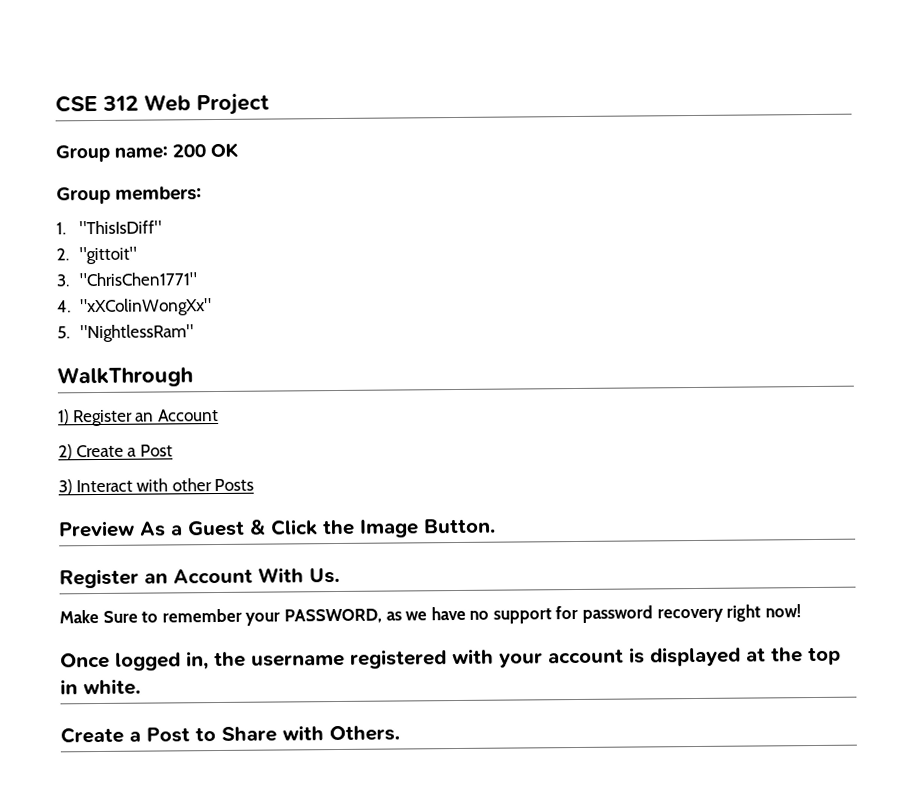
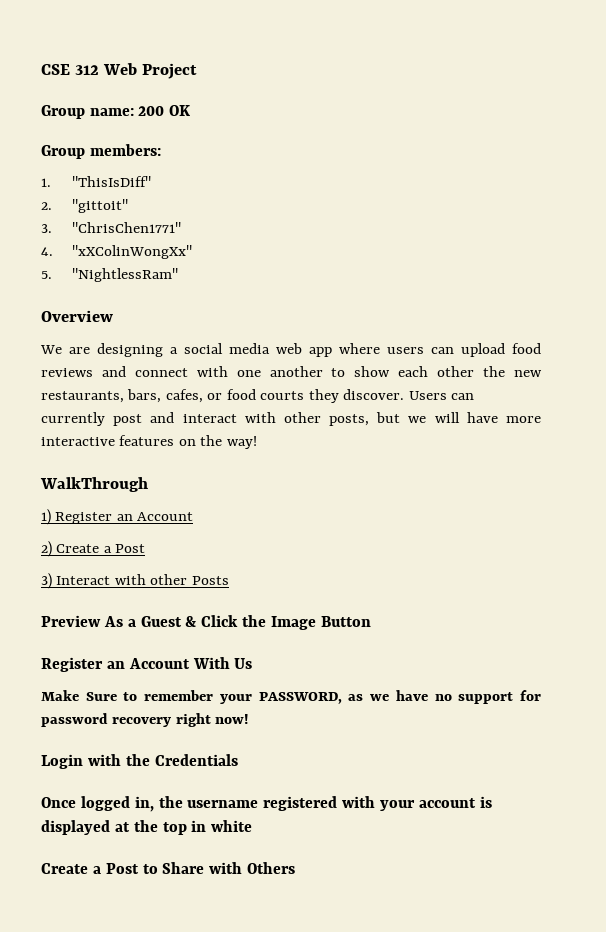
(194, 333) none -> [41,310,113,322] [40,343,541,357] [41,366,543,377] [41,389,475,403] [41,412,541,426] [41,435,257,449] // Overview // We are designing a social media web app where users can upload food reviews and connect with one another to show each other the new restaurants, bars, cafes, or food courts they discover. Users can currently post and interact with other posts, but we will have more interactive features on the way!
[423,518,496,534] Button. -> [320,616,371,627] Button
[309,567,340,584] Us. -> [234,658,253,669] Us
(801, 611) none -> [41,754,238,769] // Login with the Credentials
[83,678,141,696] white. -> [211,820,253,832] white
[329,725,400,742] Others. -> [247,862,296,874] Others

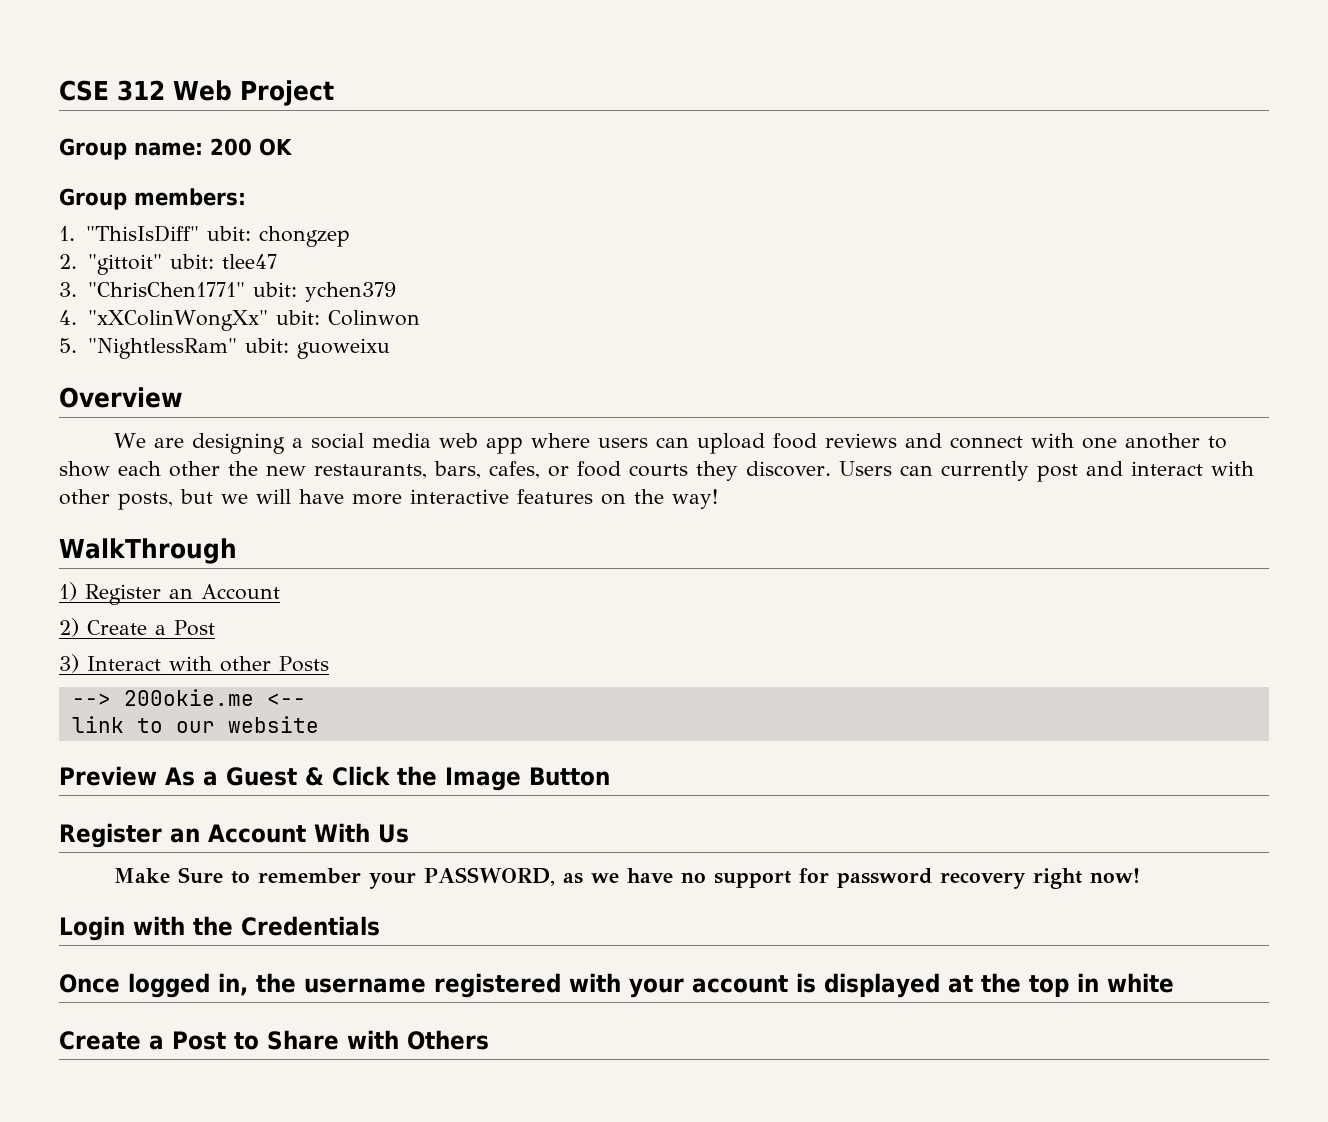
(152, 181) none -> [207,226,351,247] ubit: chongzep
(129, 206) none -> [169,254,277,269] ubit: tlee47
(182, 227) none -> [252,282,396,302] ubit: ychen379
(193, 252) none -> [275,310,420,326] ubit: Colinwon
(179, 275) none -> [244,338,390,359] ubit: guoweixu
(229, 580) none -> [71,689,306,706] [71,716,319,733] // --> 200okie.me <-- // link to our website

